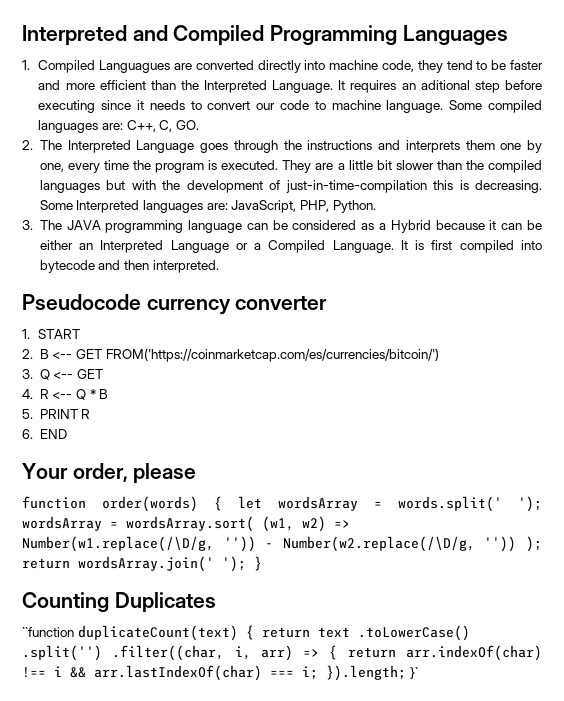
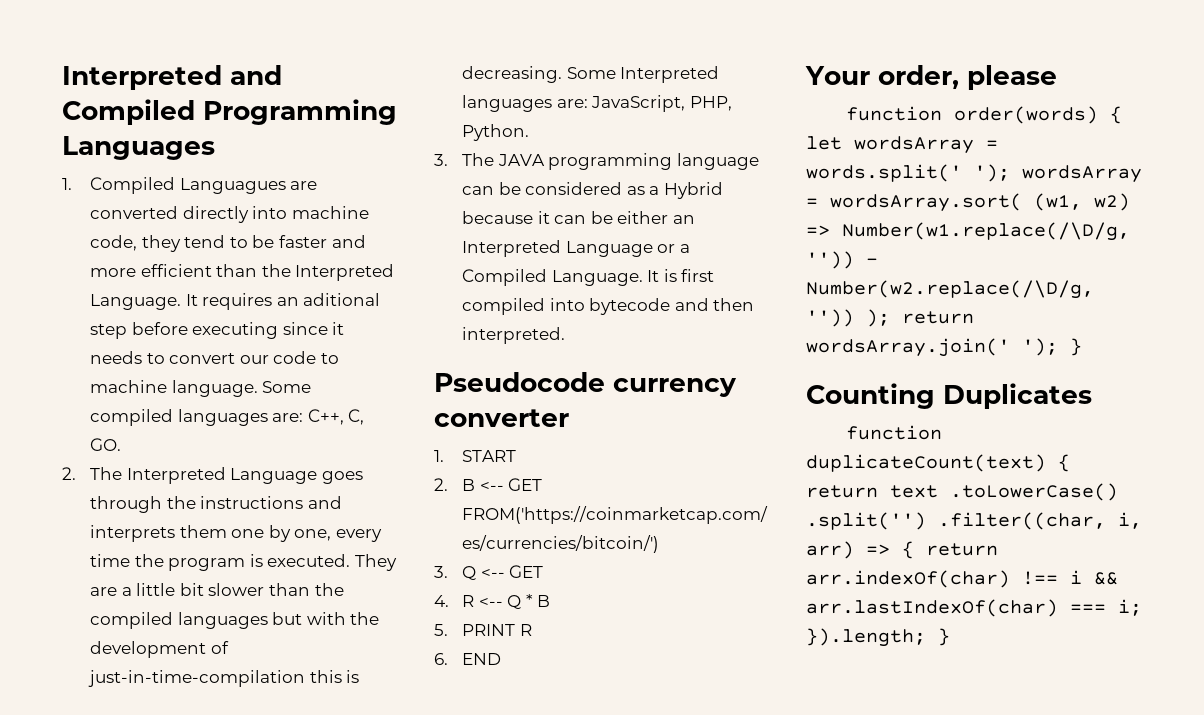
[22,627,74,637] ``function -> [845,425,942,440] function
[409,667,418,679] }` -> [938,628,950,646] }

